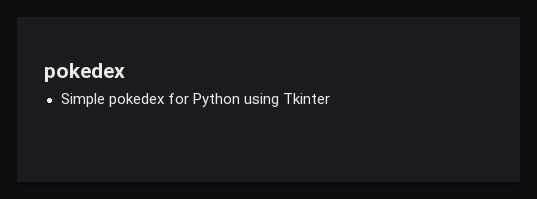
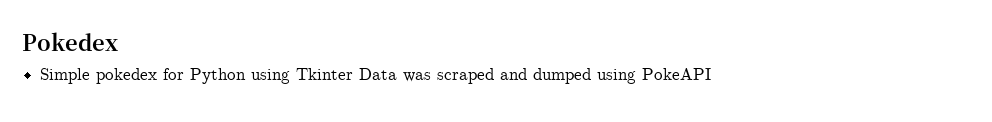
[44,63,125,82] pokedex -> [22,32,118,51] Pokedex
(330, 98) none -> [359,68,712,84] Data was scraped and dumped using PokeAPI

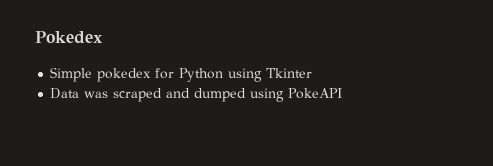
(354, 74) none -> (313, 73) //

